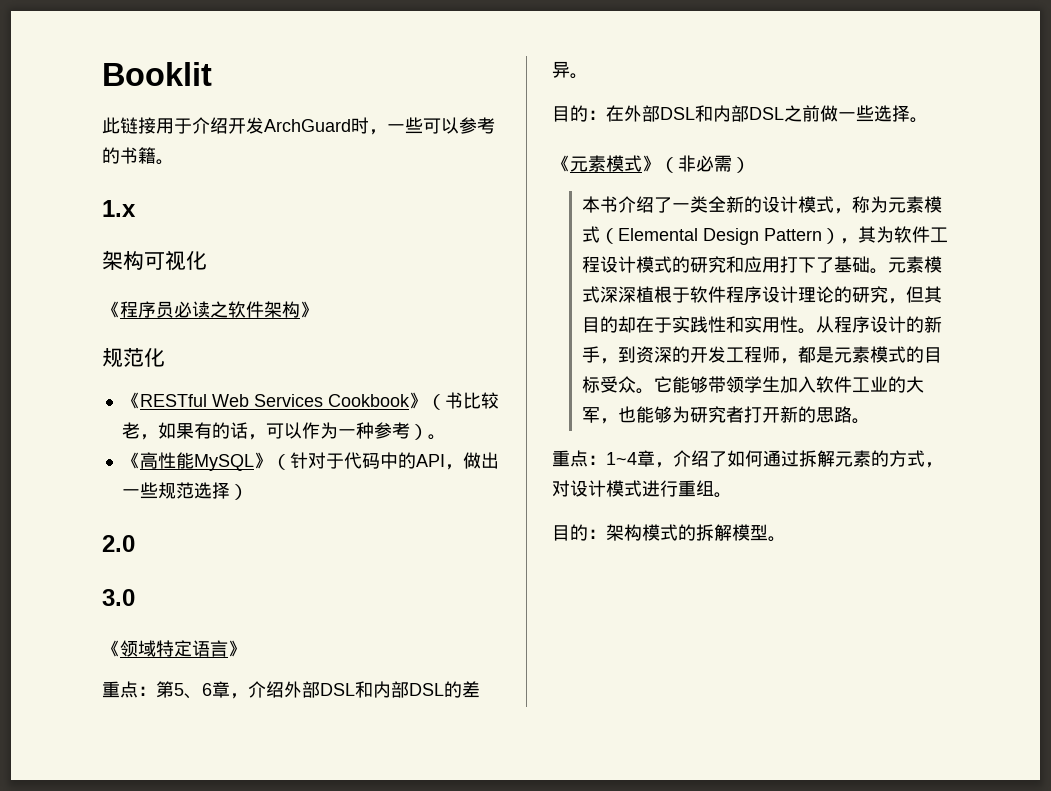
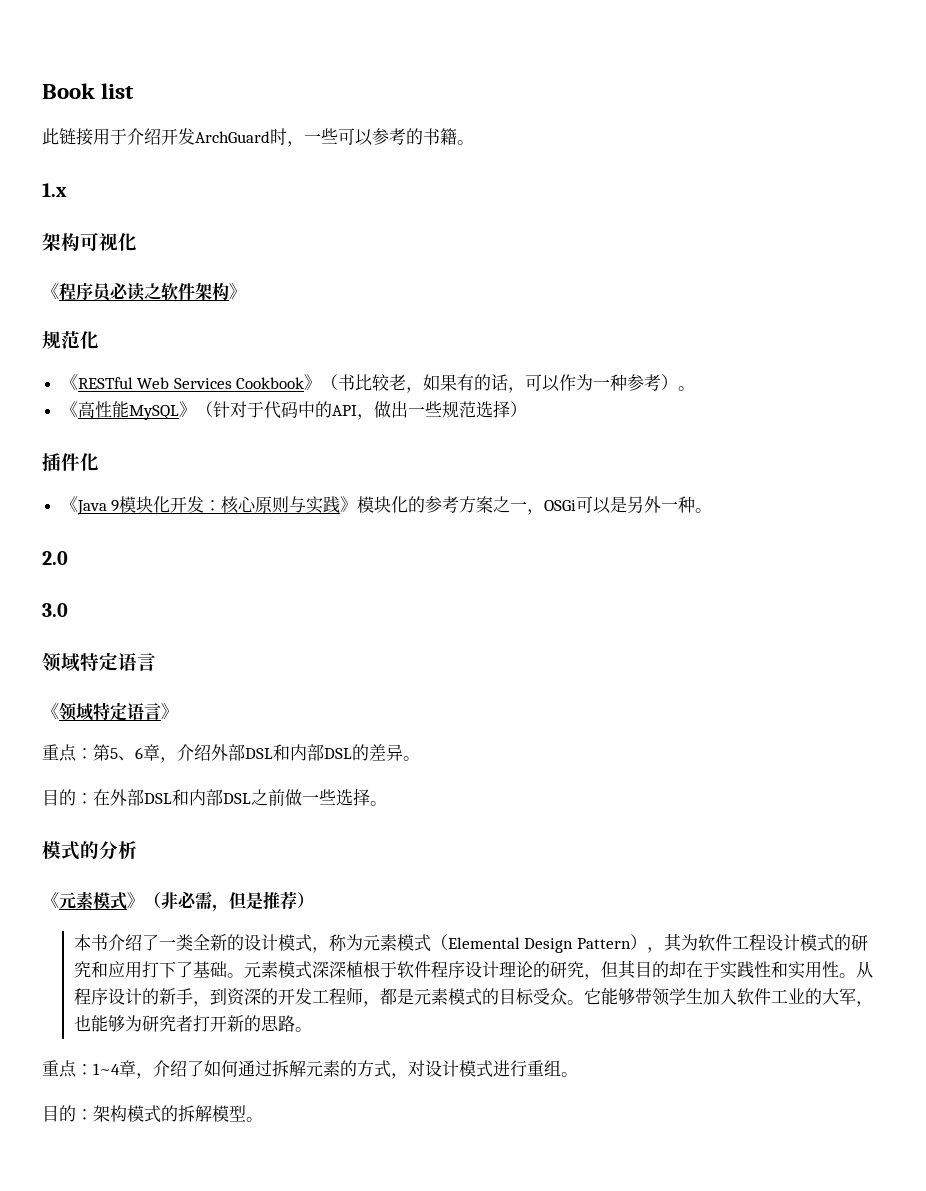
[102,62,212,86] Booklit -> [42,83,135,99] Book list
(248, 492) none -> [42,453,99,471] [60,496,713,515] // 插件化 // 《Java 9模块化开发：核心原则与实践》模块化的参考方案之一，OSGi可以是另外一种。
(135, 597) none -> [42,652,156,672] // 领域特定语言
(928, 120) none -> [42,841,137,860] // 模式的分析
(732, 163) none -> [212,891,297,912] ，但是推荐

